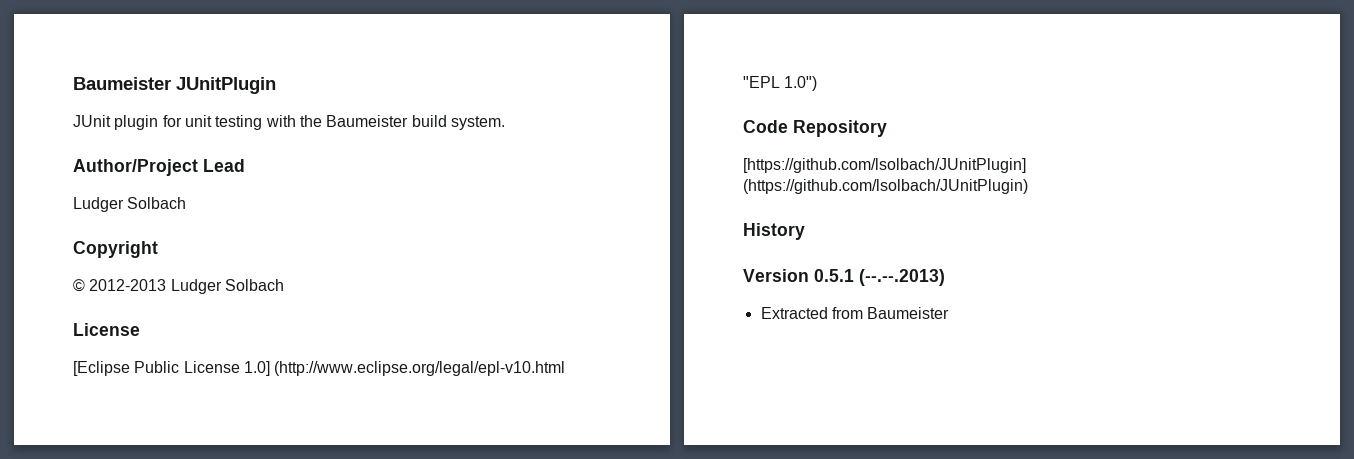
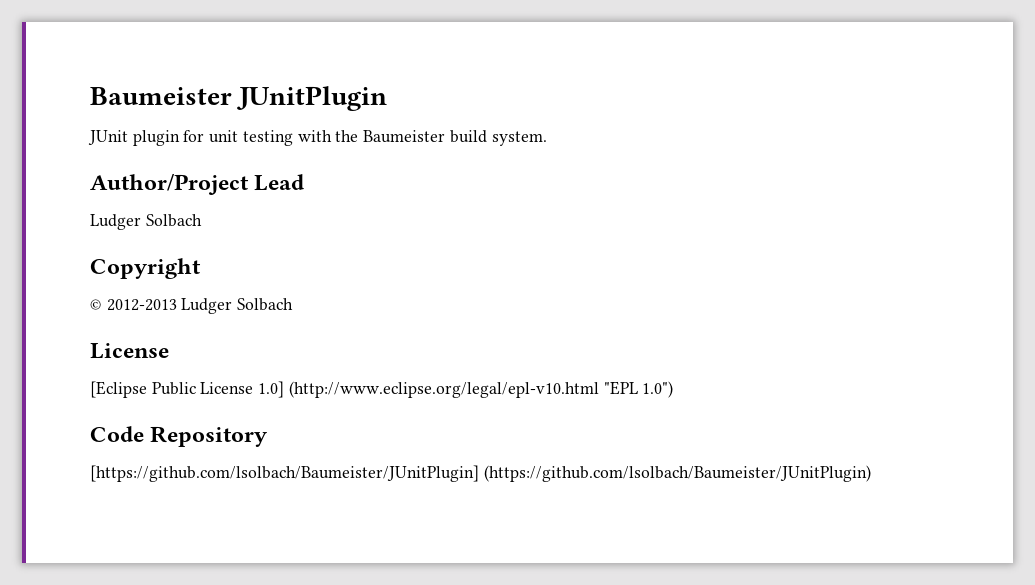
[743,158,1026,173] [743,179,1028,194] [743,223,805,240] [743,269,945,286] [760,307,950,319] [https://github.com/lsolbach/JUnitPlugin] (https://github.com/lsolbach/JUnitPlugin) // History // Version 0.5.1 (--.--.2013) // Extracted from Baumeister -> [90,465,871,482] [https://github.com/lsolbach/Baumeister/JUnitPlugin] (https://github.com/lsolbach/Baumeister/JUnitPlugin)

